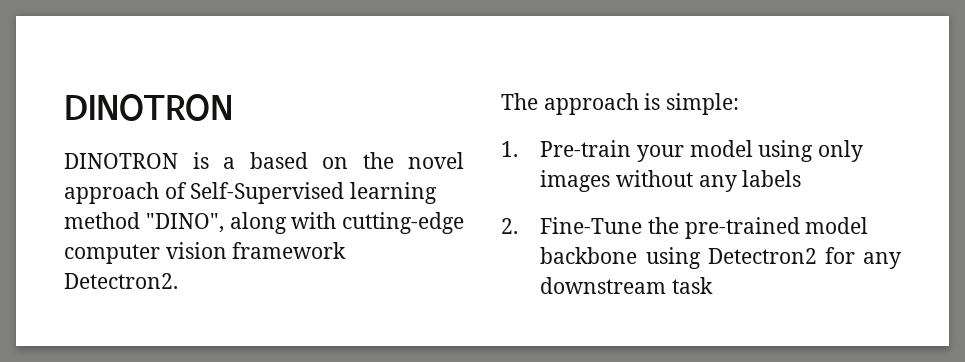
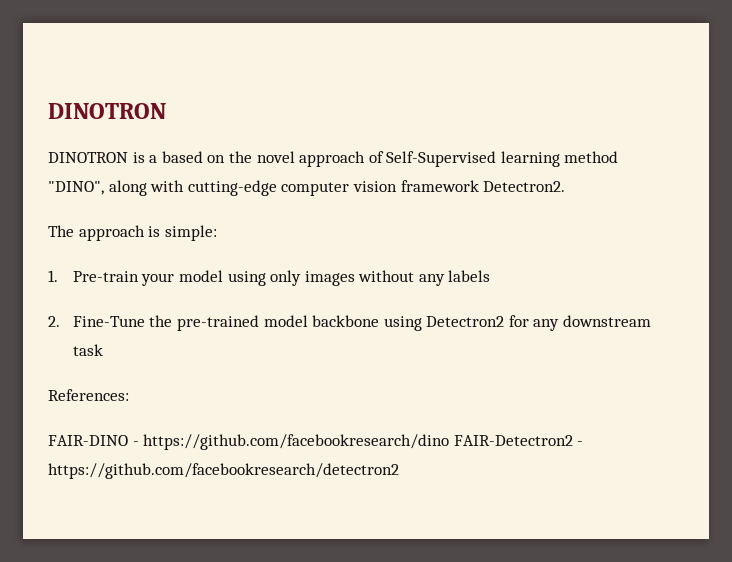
(714, 285) none -> [48,389,129,401] [48,434,584,450] [48,463,399,479] // References: // FAIR-DINO - https://github.com/facebookresearch/dino FAIR-Detectron2 - https://github.com/facebookresearch/detectron2

